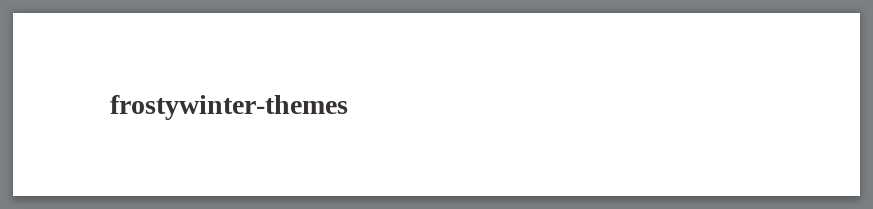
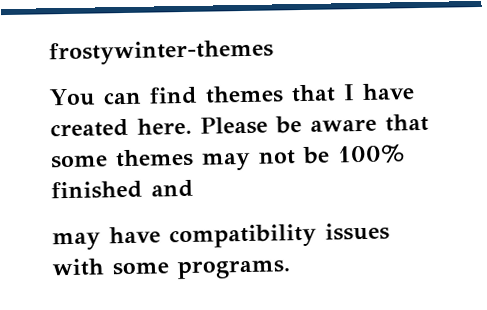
(348, 107) none -> [49,83,415,107] [50,113,429,138] [50,144,405,171] [51,179,194,200] [52,222,390,251] [52,258,291,280] // You can find themes that I have created here. Please be aware that some themes may not be 100% finished and // may have compatibility issues with some programs.

